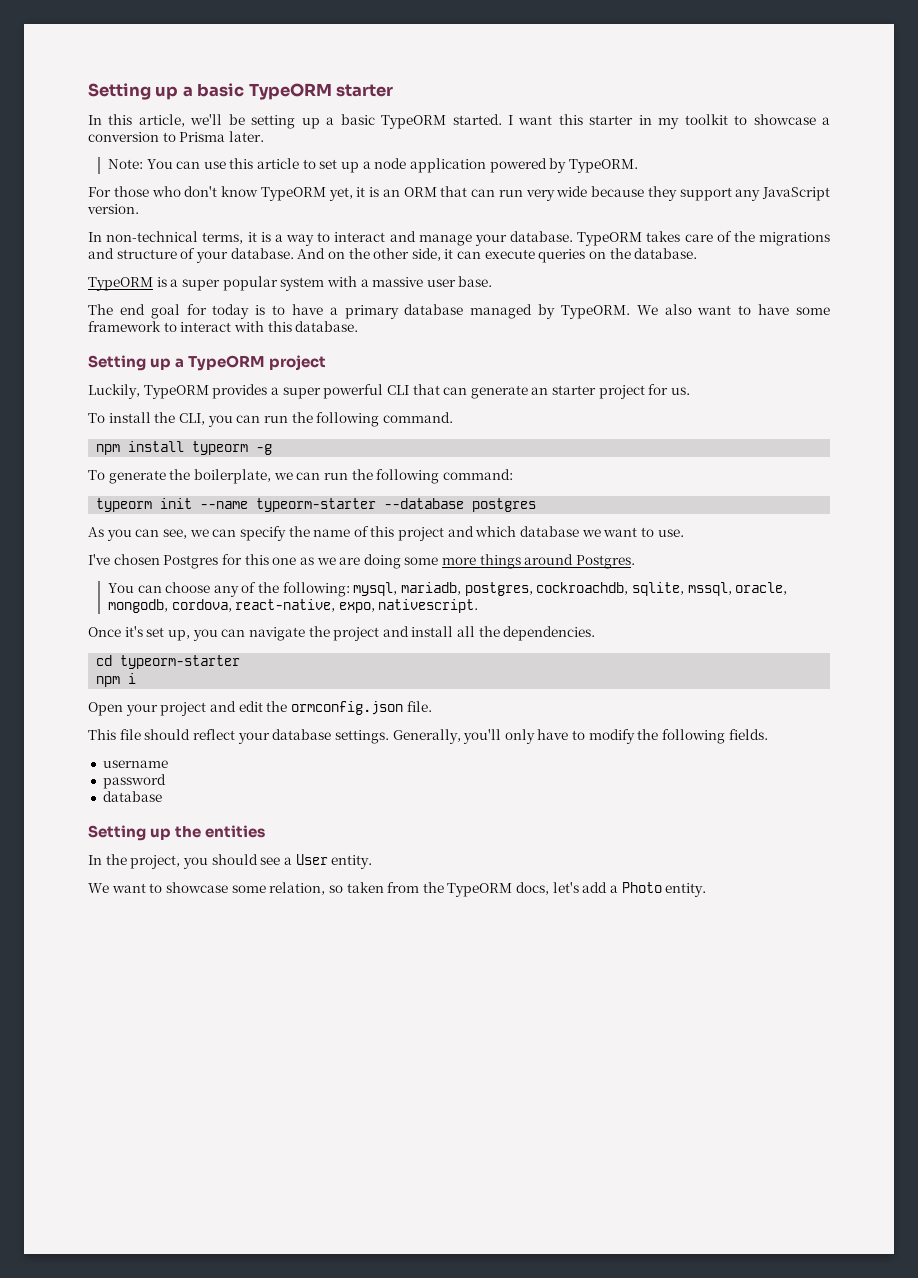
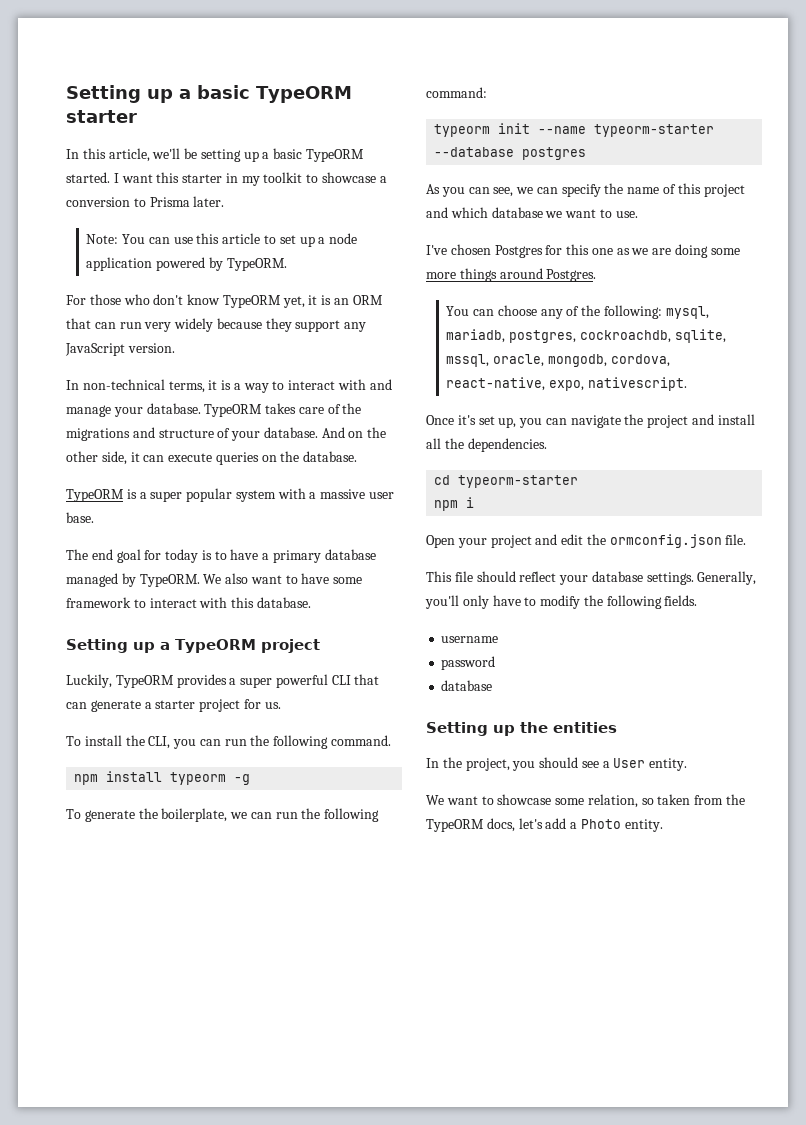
[556,186,588,197] wide -> [174,318,214,332] widely
(386, 237) none -> [338,379,367,390] with
[531,387,549,395] an -> [144,702,152,709] a

